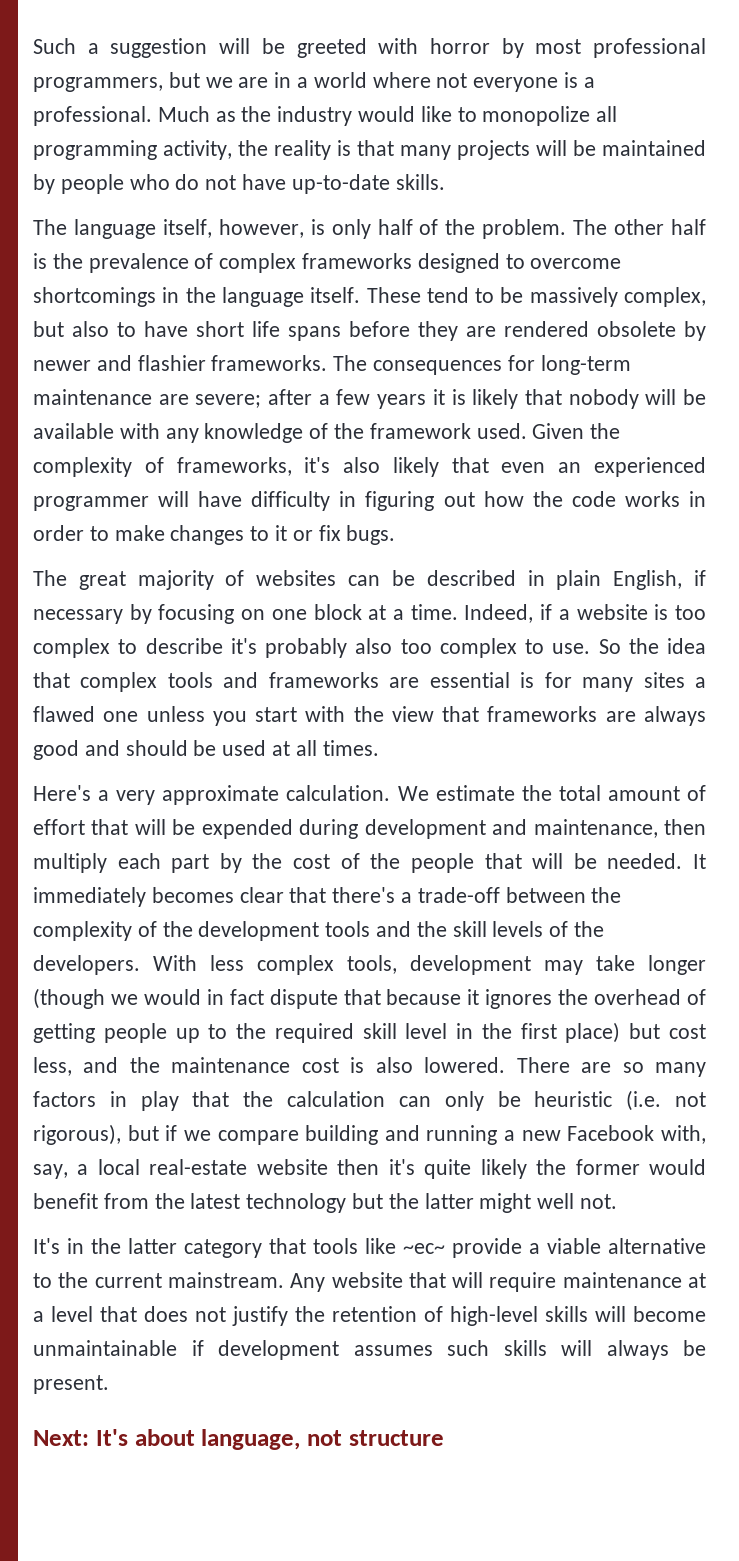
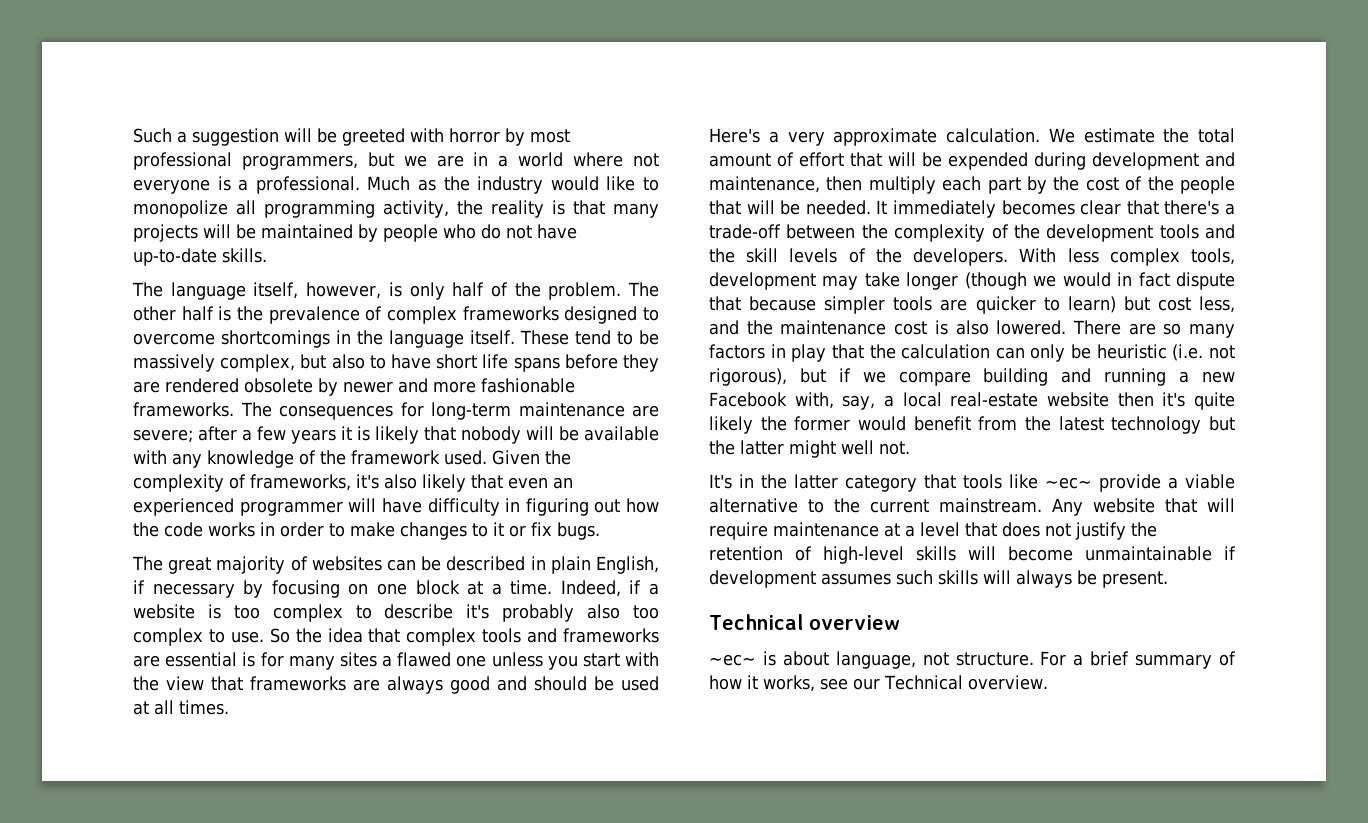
[137,355,206,371] flashier -> [433,378,575,393] more fashionable
[467,989,706,1009] [33,1022,621,1043] it ignores the overhead of getting people up to the required skill level in the first place) -> [824,296,1116,314] simpler tools are quicker to learn)
[33,1429,444,1450] Next: It's about language, not structure -> [709,614,900,630] [709,651,1236,669] [709,675,1048,692] Technical overview // ~ec~ is about language, not structure. For a brief summary of how it works, see our Technical overview.

